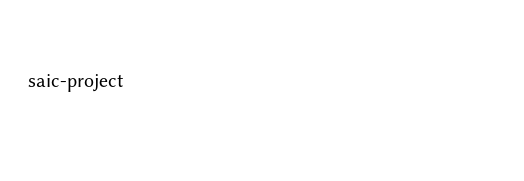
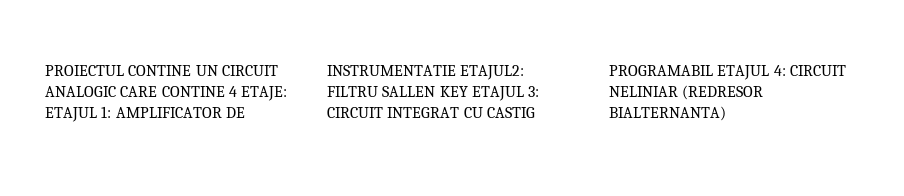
[28,74,124,92] saic-project -> [45,65,278,76] [45,86,288,101] [45,106,245,122] [327,65,525,80] [327,86,540,101] [327,107,535,118] [609,65,846,80] [609,85,764,100] [609,106,726,121] PROIECTUL CONTINE UN CIRCUIT ANALOGIC CARE CONTINE 4 ETAJE: ETAJUL 1: AMPLIFICATOR DE INSTRUMENTATIE ETAJUL2: FILTRU SALLEN KEY ETAJUL 3: CIRCUIT INTEGRAT CU CASTIG PROGRAMABIL ETAJUL 4: CIRCUIT NELINIAR (REDRESOR BIALTERNANTA)

